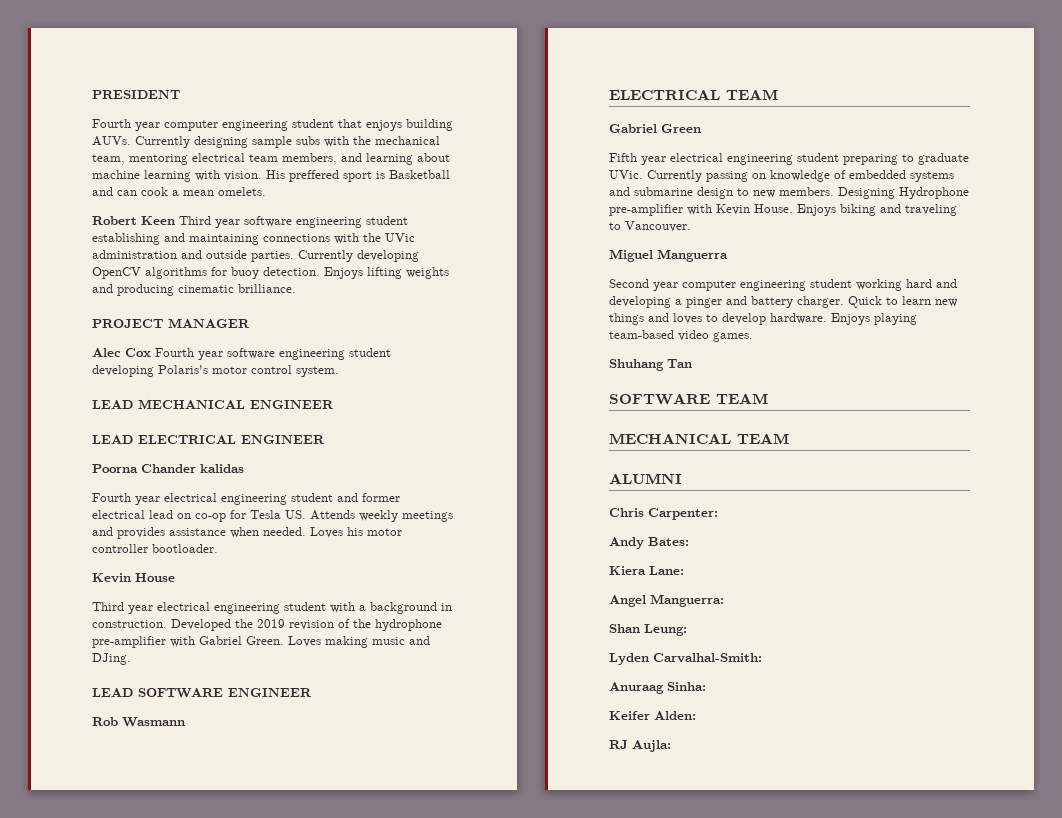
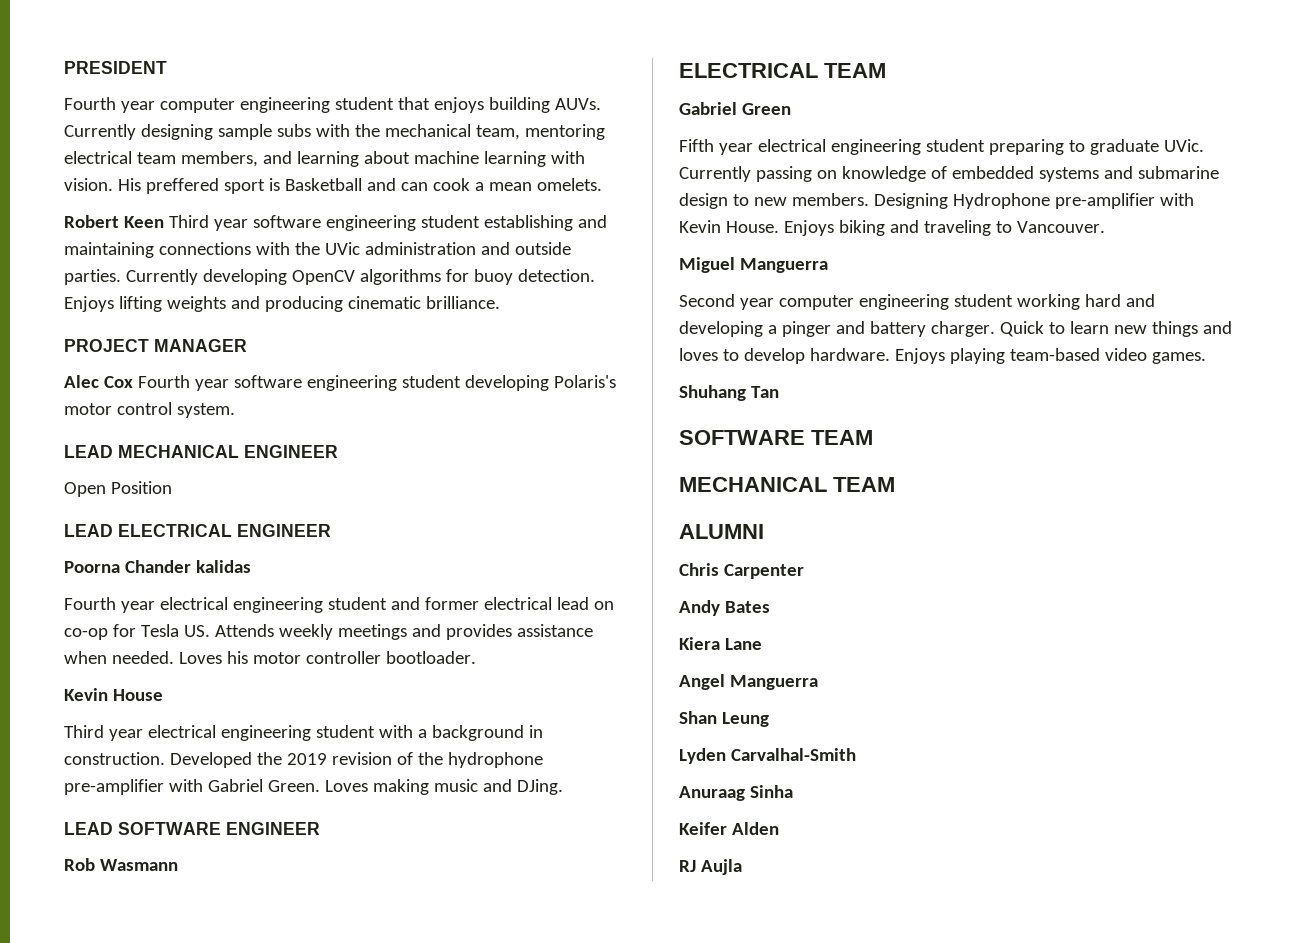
(334, 404) none -> [64,481,172,497] // Open Position
[648,508,718,520] Carpenter: -> [723,564,804,579] Carpenter
[648,537,689,546] Bates: -> [724,601,770,613] Bates
[649,566,684,575] Lane: -> [724,638,762,650] Lane
[650,594,724,607] Manguerra: -> [729,675,818,690] Manguerra
[644,624,687,636] Leung: -> [721,712,769,727] Leung
[653,653,762,663] Carvalhal-Smith: -> [730,748,856,761] Carvalhal-Smith
[667,682,706,691] Sinha: -> [749,785,793,798] Sinha
[654,711,696,720] Alden: -> [731,822,779,835] Alden
[632,740,671,752] Aujla: -> [700,859,742,875] Aujla

